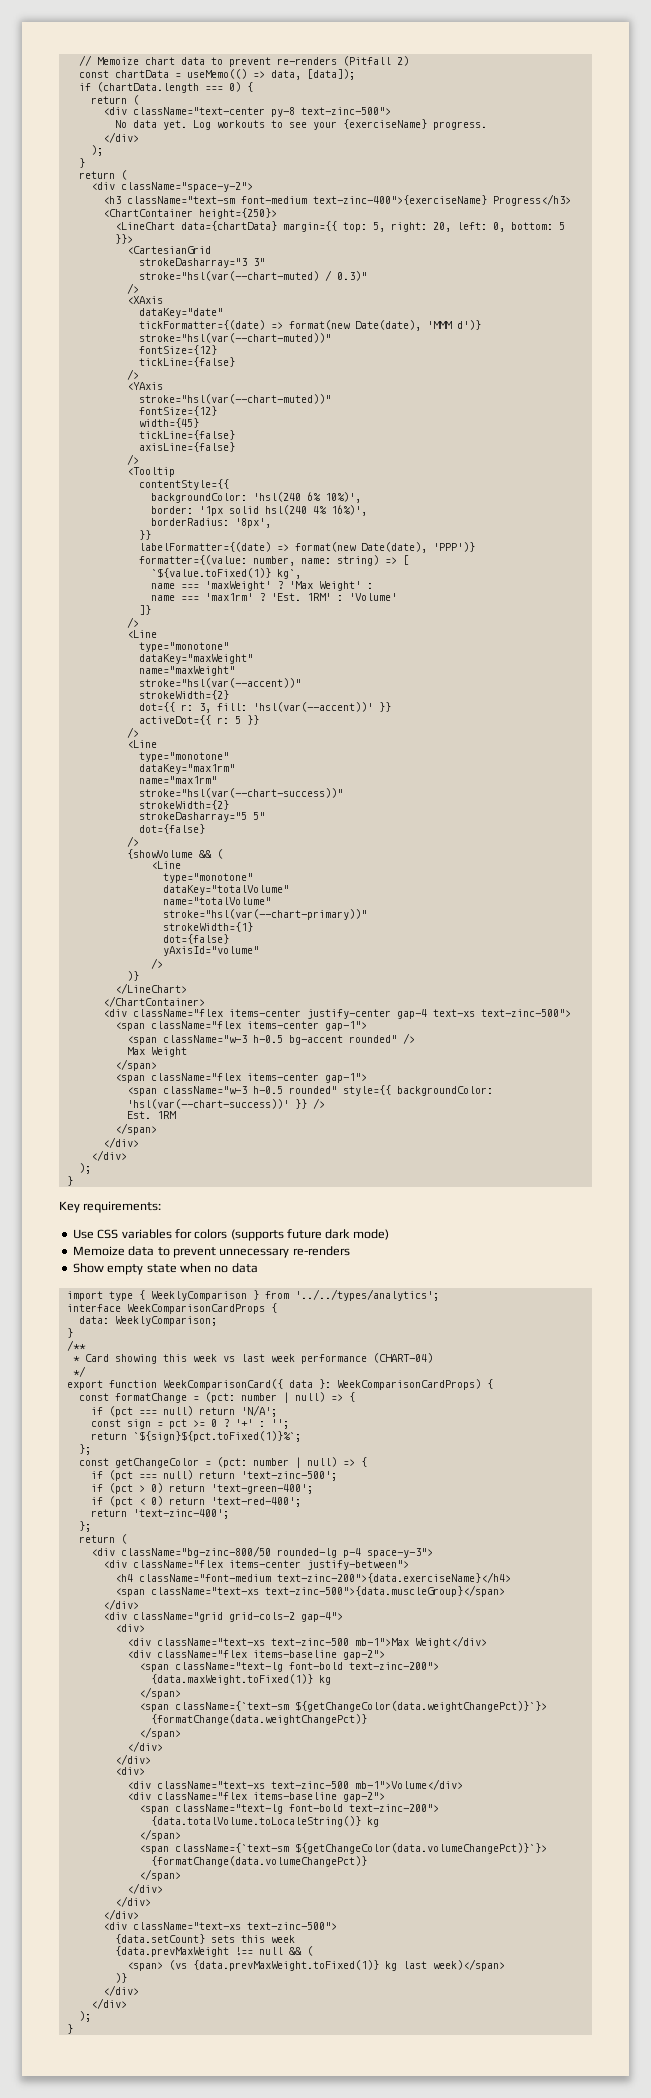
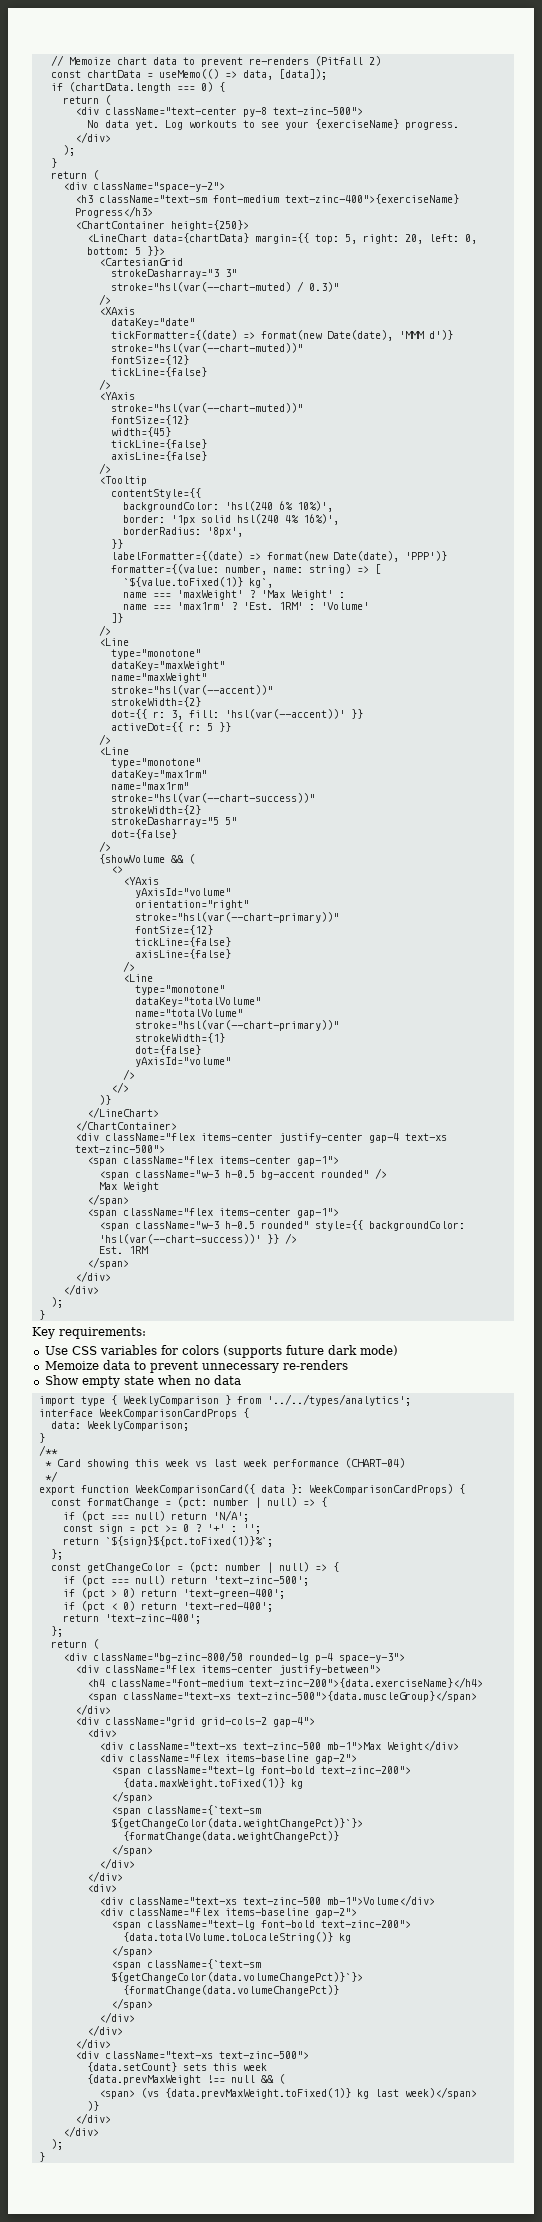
(223, 854) none -> [110,866,123,873] [122,877,159,885] [134,888,231,898] [134,900,249,910] [134,912,339,923] [134,925,213,935] [134,937,231,947] [134,949,231,959] [122,961,135,972] // <> // <YAxis // yAxisId="volume" // orientation="right" // stroke="hsl(var(--chart-primary))" // fontSize={12} // tickLine={false} // axisLine={false} // />
(163, 963) none -> [110,1082,129,1093] // </>

